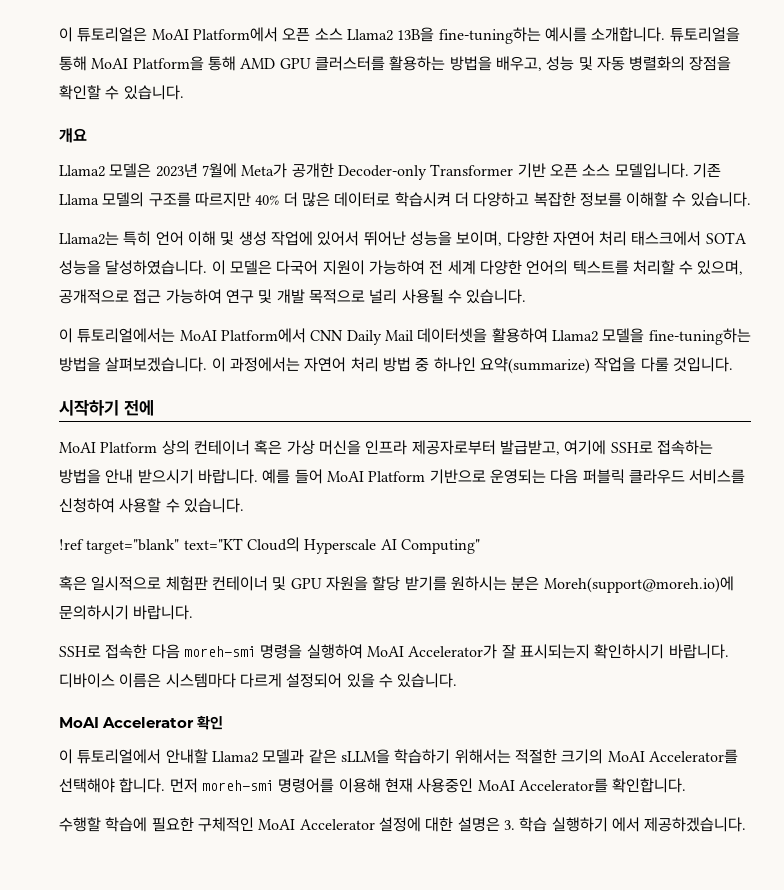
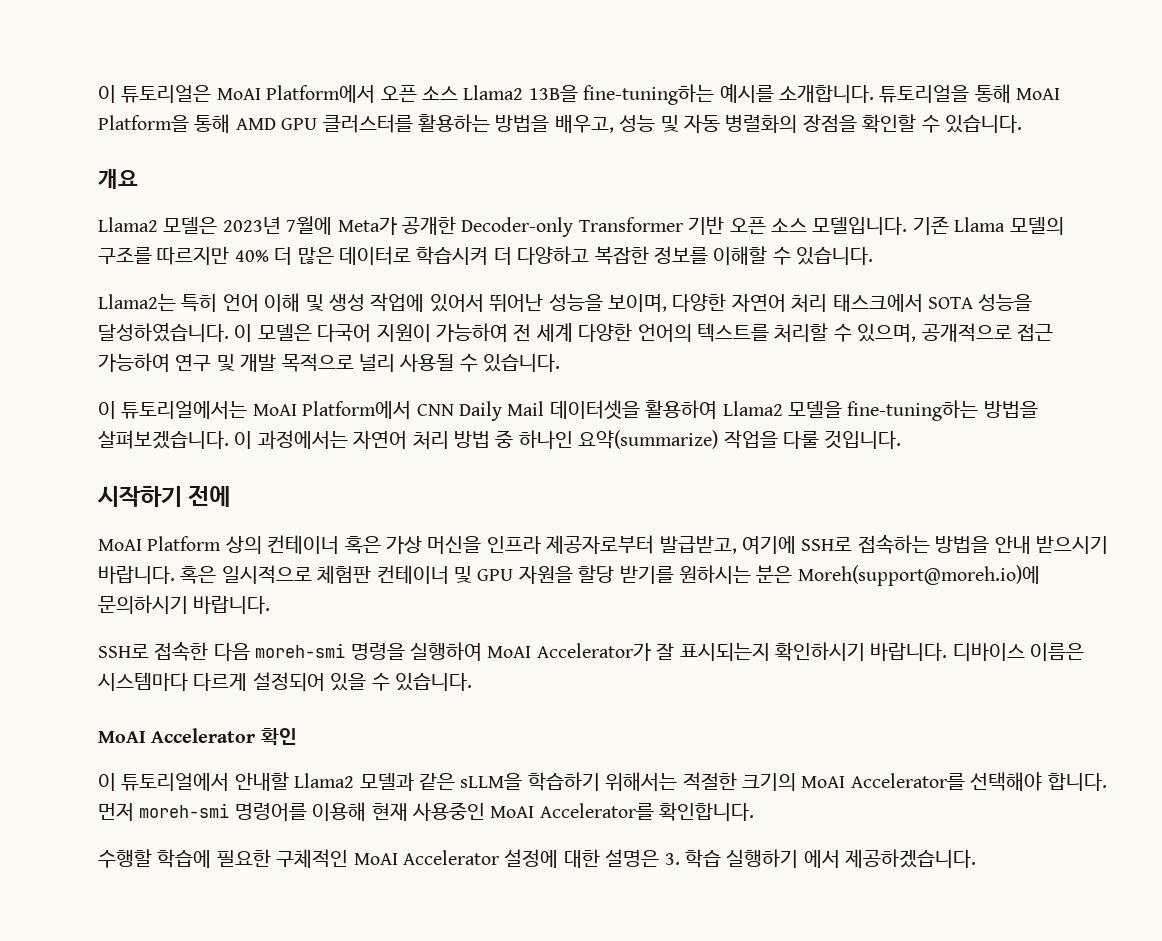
[262,469,746,484] [59,498,244,513] [59,537,480,554] 예를 들어 MoAI Platform 기반으로 운영되는 다음 퍼블릭 클라우드 서비스를 신청하여 사용할 수 있습니다. // !ref target="blank" text="KT Cloud의 Hyperscale AI Computing" // -> (175, 575) none

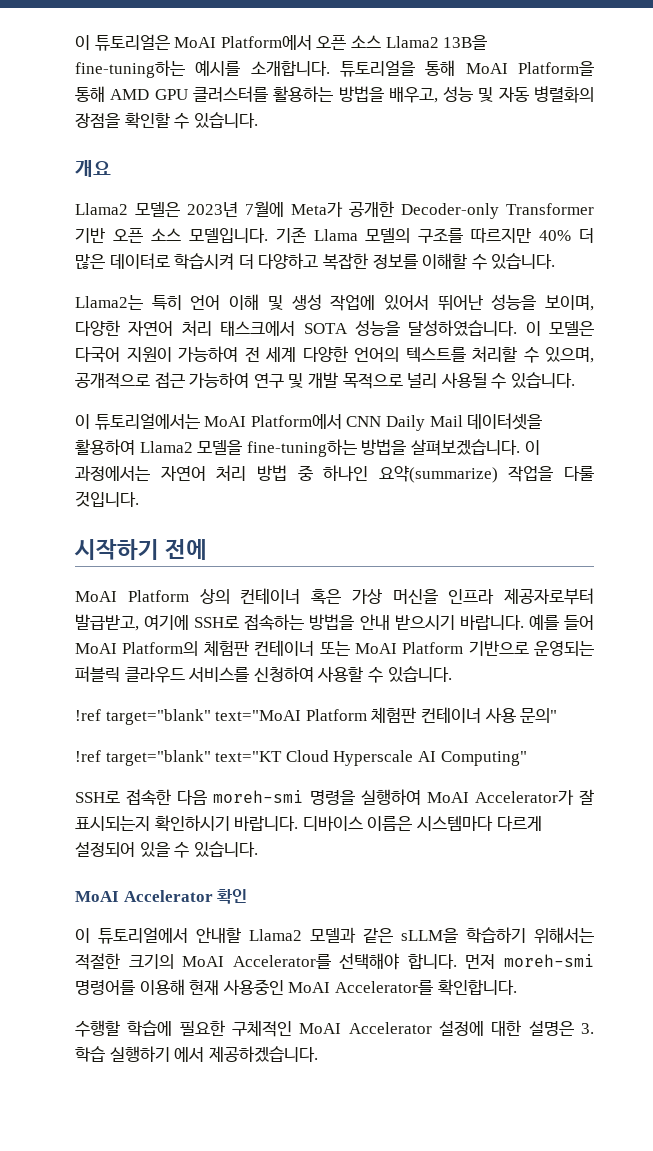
[180,565,1040,586] [98,595,271,614] 혹은 일시적으로 체험판 컨테이너 및 GPU 자원을 할당 받기를 원하시는 분은 Moreh(support@moreh.io)에 문의하시기 바랍니다. -> [528,614,594,630] [75,640,594,656] [75,666,452,683] [75,707,558,725] [75,750,527,766] 예를 들어 MoAI Platform의 체험판 컨테이너 또는 MoAI Platform 기반으로 운영되는 퍼블릭 클라우드 서비스를 신청하여 사용할 수 있습니다. // !ref target="blank" text="MoAI Platform 체험판 컨테이너 사용 문의" // !ref target="blank" text="KT Cloud Hyperscale AI Computing"

